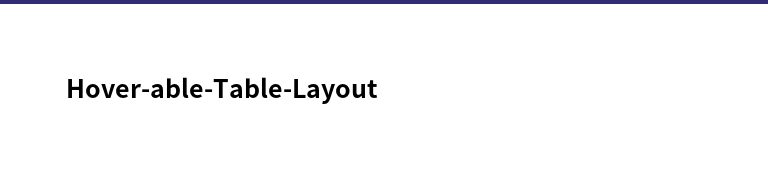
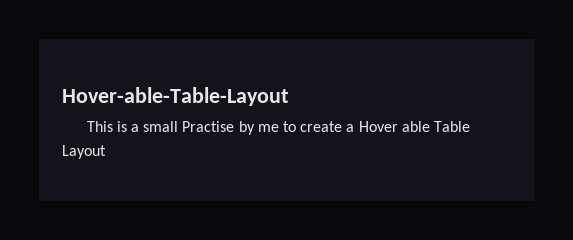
(378, 90) none -> [86,121,470,135] [62,145,106,159] // This is a small Practise by me to create a Hover able Table Layout

